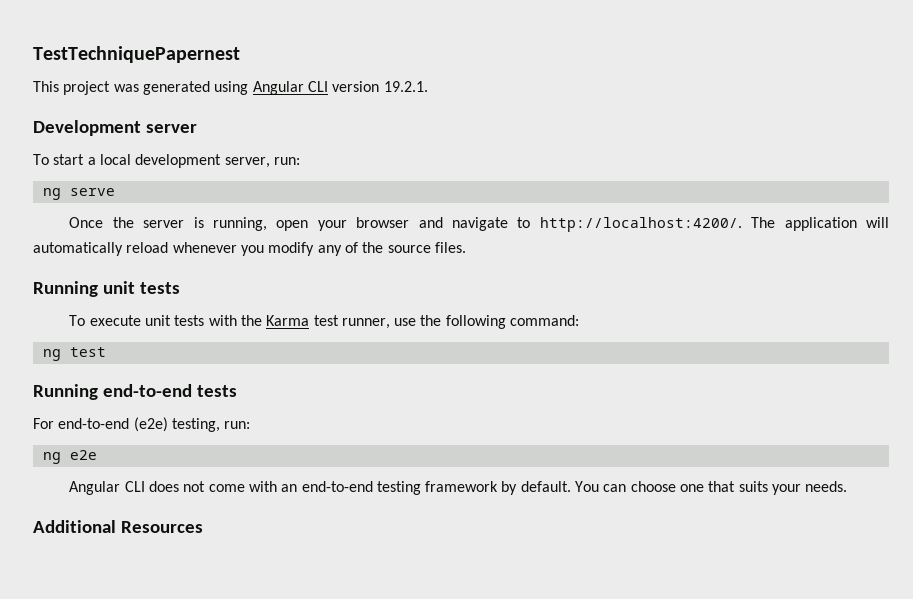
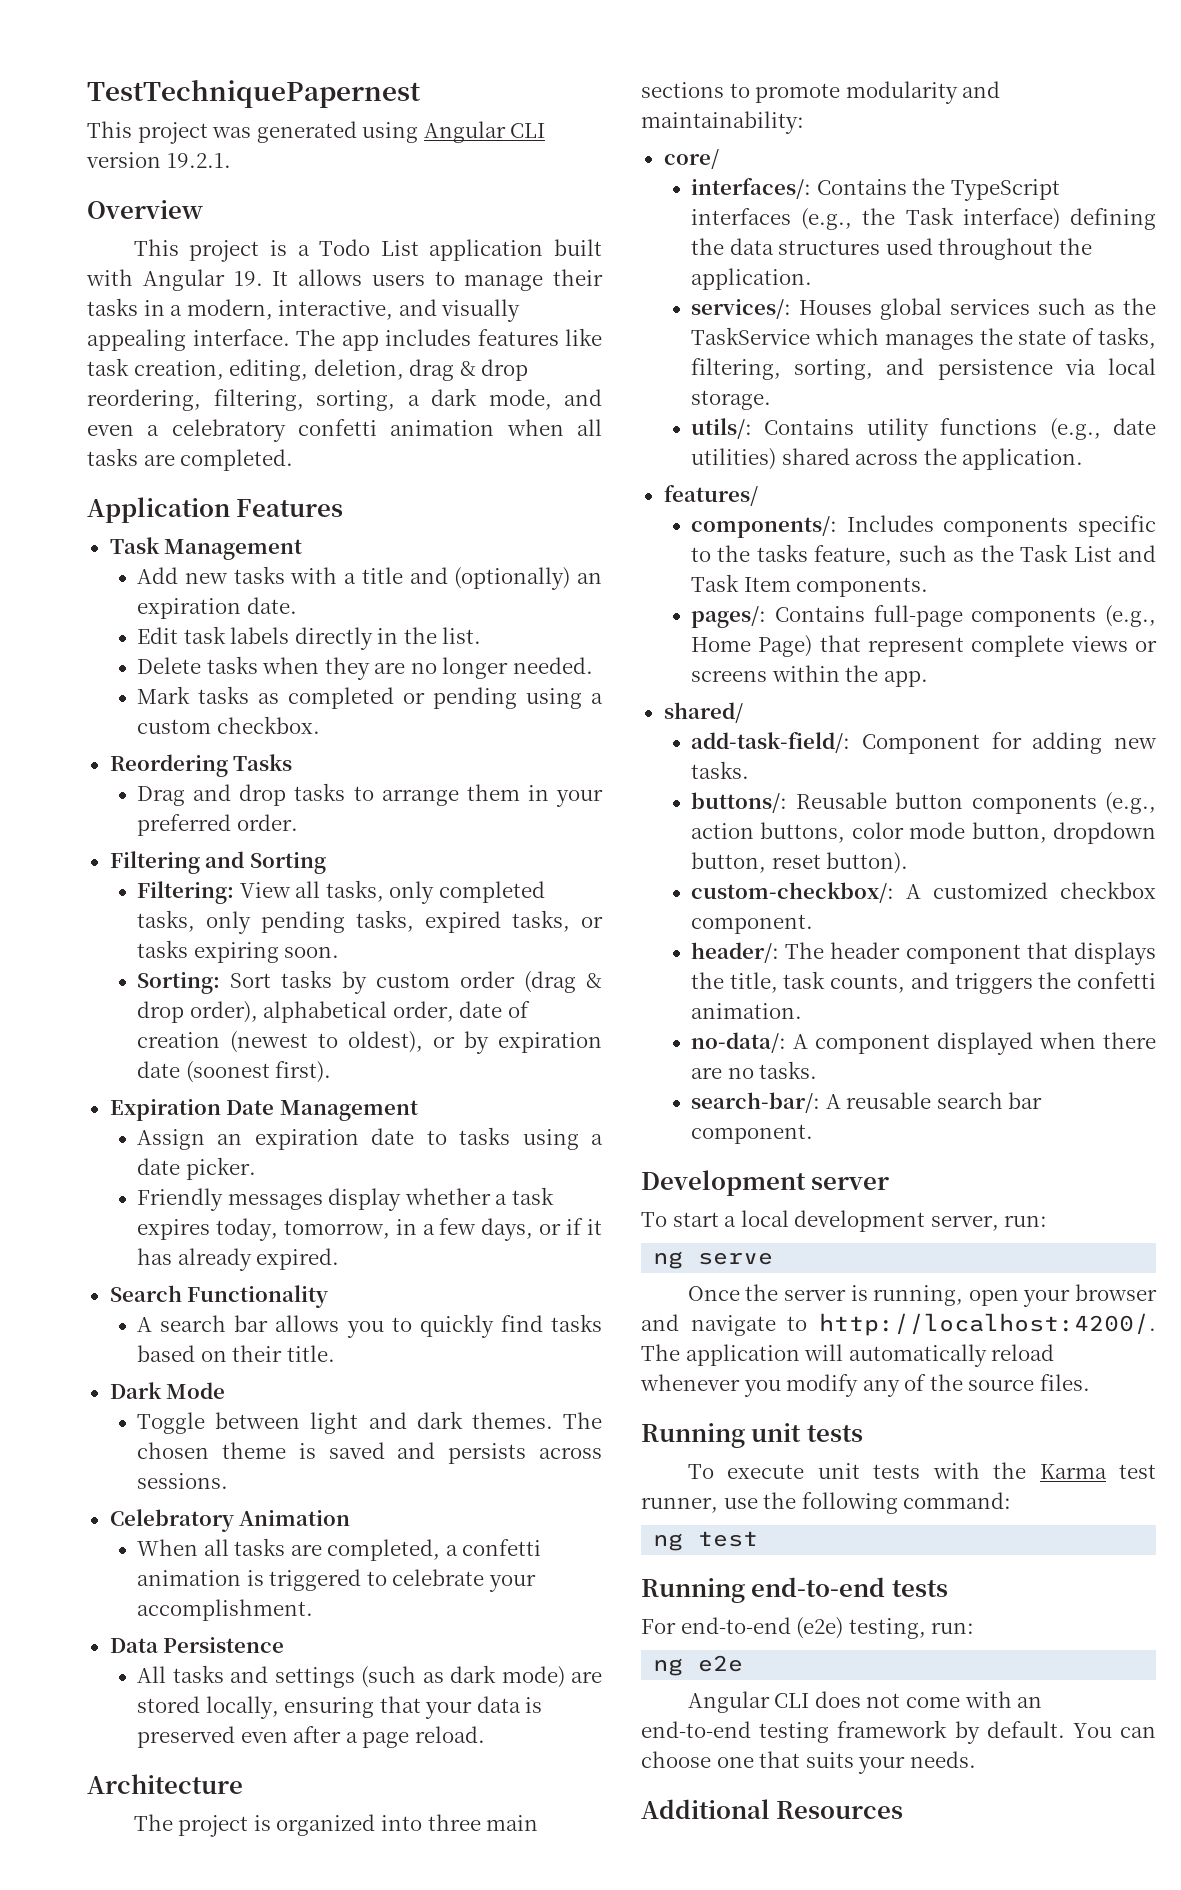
(428, 86) none -> [87,200,203,219] [133,239,602,262] [86,269,603,291] [87,298,521,322] [87,328,602,351] [87,358,529,381] [87,388,602,411] [87,419,602,442] [87,448,294,471] [87,497,344,523] [109,537,303,560] [137,566,602,590] [137,597,297,619] [137,626,482,650] [137,656,593,680] [137,686,603,709] [137,716,320,734] [109,754,293,777] [137,783,604,807] [137,814,298,836] [109,851,326,874] [137,880,545,904] [137,910,603,934] [137,940,340,963] [137,970,602,994] [137,1001,530,1023] [137,1031,602,1054] [137,1061,332,1083] [109,1099,418,1121] [137,1127,603,1150] [137,1157,256,1180] [137,1187,554,1211] [137,1218,603,1241] [137,1248,340,1271] [109,1285,329,1308] [137,1314,602,1338] [137,1345,335,1362] [109,1382,226,1399] [137,1411,602,1434] [137,1442,602,1464] [137,1473,229,1489] [109,1509,351,1532] [137,1538,542,1561] [137,1569,536,1592] [137,1599,314,1621] [109,1637,285,1653] [137,1665,603,1688] [137,1696,543,1719] [137,1726,485,1748] [87,1774,243,1794] [133,1814,539,1837] [641,81,1001,104] [641,111,804,134] [663,149,719,169] [691,178,1060,201] [691,207,1156,230] [691,238,1092,260] [691,268,813,290] [691,298,1156,320] [691,327,1156,350] [691,358,1156,380] [691,390,772,410] [691,418,1156,441] [691,448,1084,470] [663,485,758,506] [691,515,1156,538] [691,544,1156,566] [691,574,929,597] [691,605,1156,628] [691,635,1157,657] [691,665,928,687] [663,702,743,723] [691,732,1157,754] [691,761,750,779] [691,792,1156,814] [691,822,1156,844] [691,852,909,874] [691,881,1156,903] [691,914,814,934] [691,942,1156,965] [691,971,1156,994] [691,1003,803,1019] [691,1032,1156,1055] [691,1061,818,1079] [691,1092,1043,1113] [691,1124,814,1144] // Overview // This project is a Todo List application built with Angular 19. It allows users to manage their tasks in a modern, interactive, and visually appealing interface. The app includes features like task creation, editing, deletion, drag & drop reordering, filtering, sorting, a dark mode, and even a celebratory confetti animation when all tasks are completed. // Application Features // Task Management // Add new tasks with a title and (optionally) an expiration date. // Edit task labels directly in the list. // Delete tasks when they are no longer needed. // Mark tasks as completed or pending using a custom checkbox. // Reordering Tasks // Drag and drop tasks to arrange them in your preferred order. // Filtering and Sorting // Filtering: View all tasks, only completed tasks, only pending tasks, expired tasks, or tasks expiring soon. // Sorting: Sort tasks by custom order (drag & drop order), alphabetical order, date of creation (newest to oldest), or by expiration date (soonest first). // Expiration Date Management // Assign an expiration date to tasks using a date picker. // Friendly messages display whether a task expires today, tomorrow, in a few days, or if it has already expired. // Search Functionality // A search bar allows you to quickly find tasks based on their title. // Dark Mode // Toggle between light and dark themes. The chosen theme is saved and persists across sessions. // Celebratory Animation // When all tasks are completed, a confetti animation is triggered to celebrate your accomplishment. // Data Persistence // All tasks and settings (such as dark mode) are stored locally, ensuring that your data is preserved even after a page reload. // Architecture // The project is organized into three main sections to promote modularity and maintainability: // core/ // interfaces/: Contains the TypeScript interfaces (e.g., the Task interface) defining the data structures used throughout the application. // services/: Houses global services such as the TaskService which manages the state of tasks, filtering, sorting, and persistence via local storage. // utils/: Contains utility functions (e.g., date utilities) shared across the application. // features/ // components/: Includes components specific to the tasks feature, such as the Task List and Task Item components. // pages/: Contains full-page components (e.g., Home Page) that represent complete views or screens within the app. // shared/ // add-task-field/: Component for adding new tasks. // buttons/: Reusable button components (e.g., action buttons, color mode button, dropdown button, reset button). // custom-checkbox/: A customized checkbox component. // header/: The header component that displays the title, task counts, and triggers the confetti animation. // no-data/: A component displayed when there are no tasks. // search-bar/: A reusable search bar component.

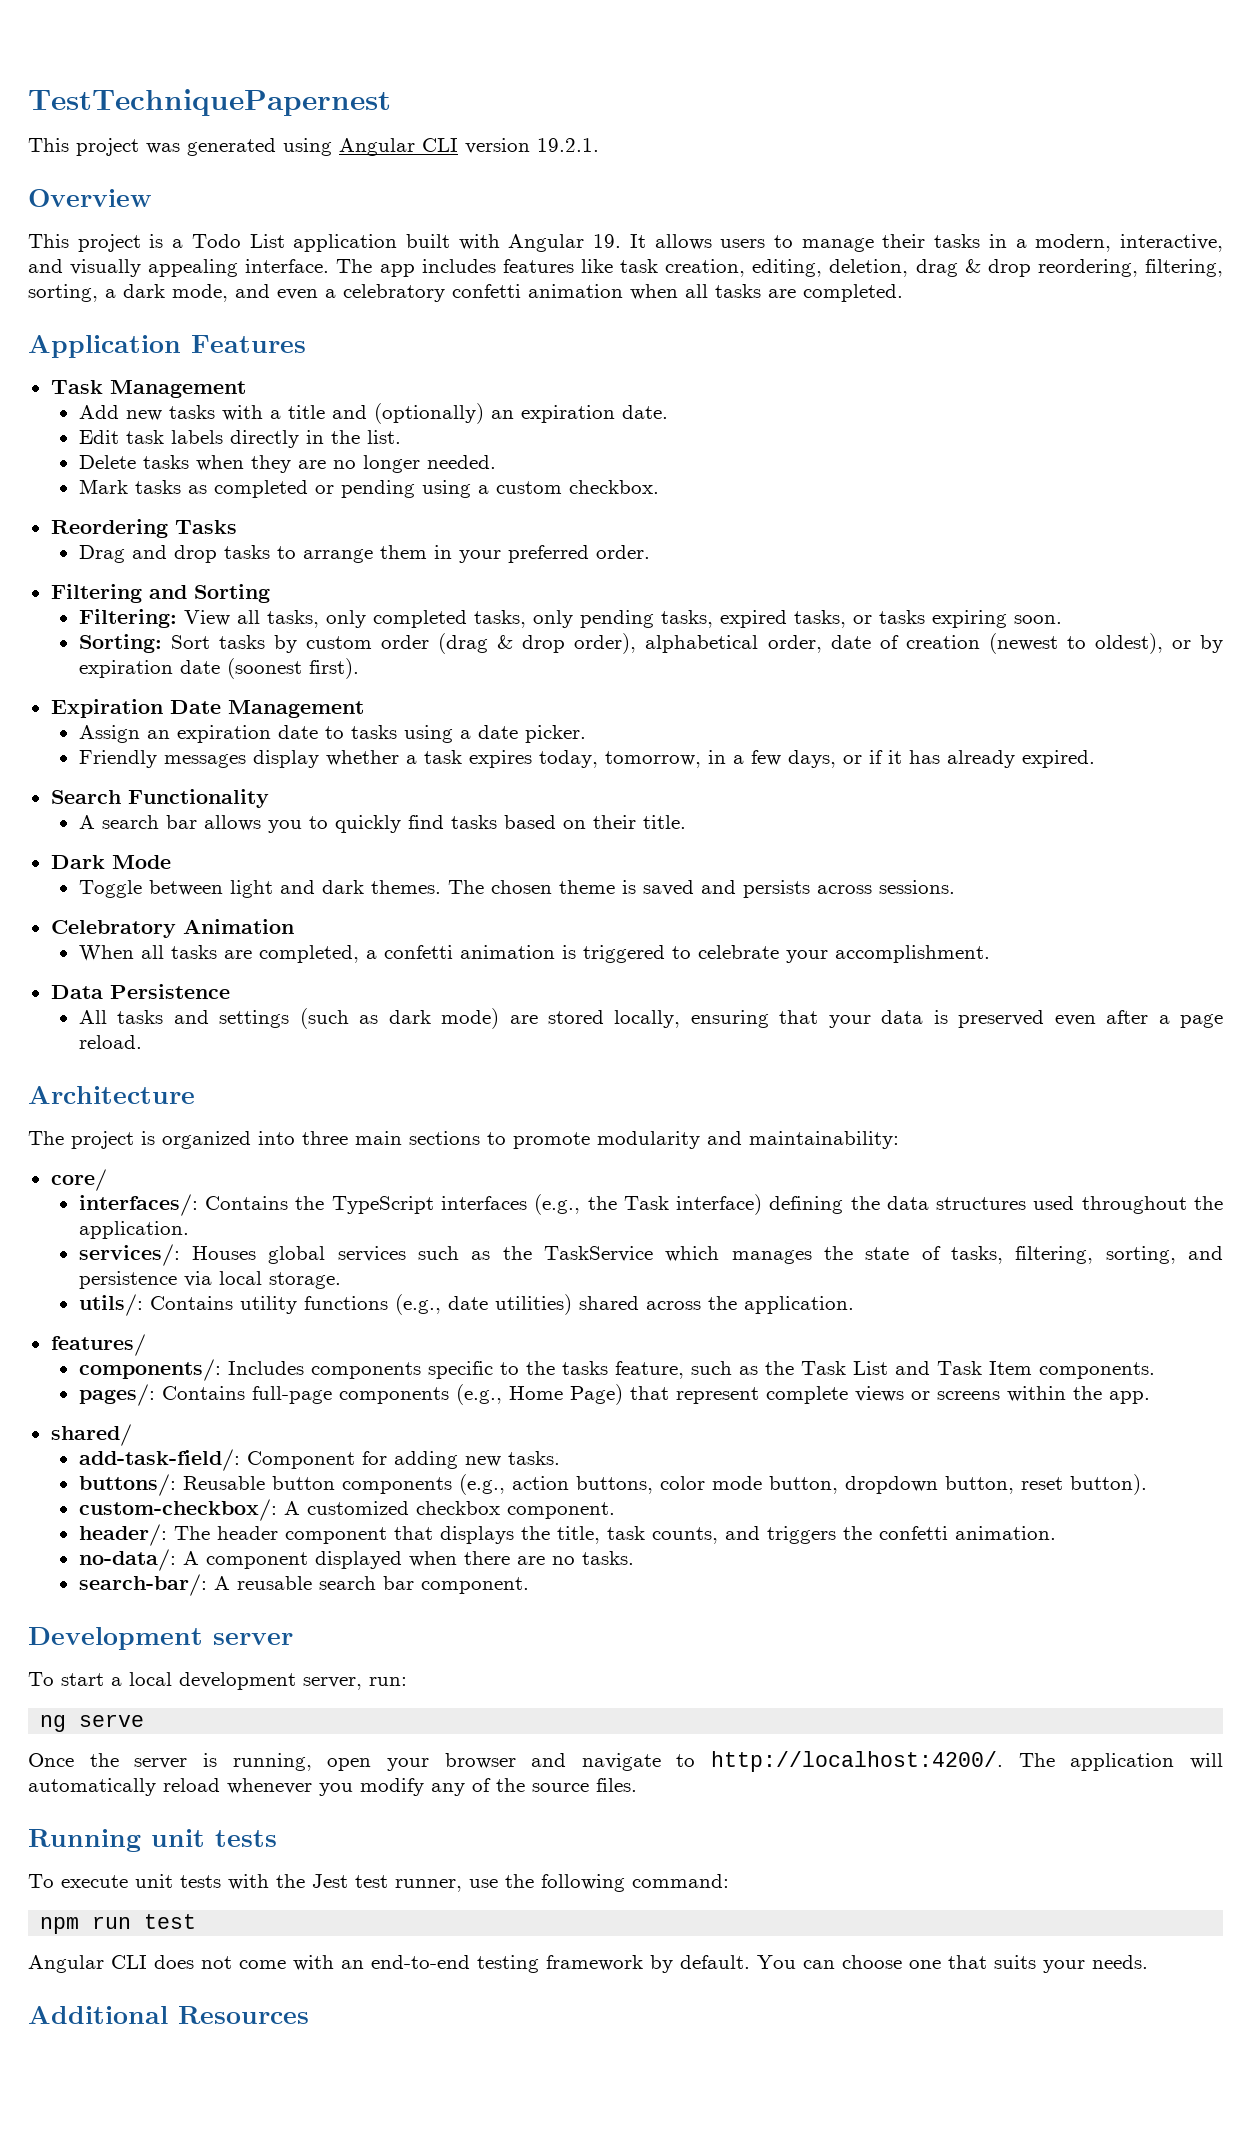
[1039,1464,1107,1479] Karma -> [312,1874,348,1888] Jest
[653,1531,759,1551] [641,1577,948,1603] [641,1617,975,1639] [653,1655,744,1676] ng test // Running end-to-end tests // For end-to-end (e2e) testing, run: // ng e2e -> [40,1914,197,1934] npm run test

